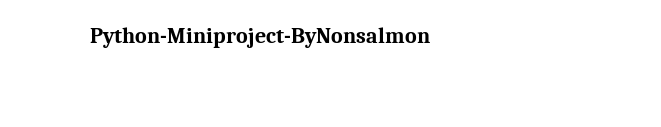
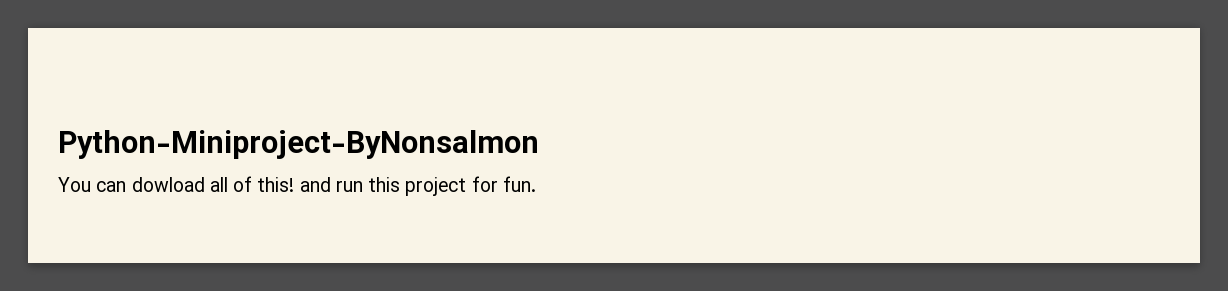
(430, 37) none -> [58,176,536,196] // You can dowload all of this! and run this project for fun.

